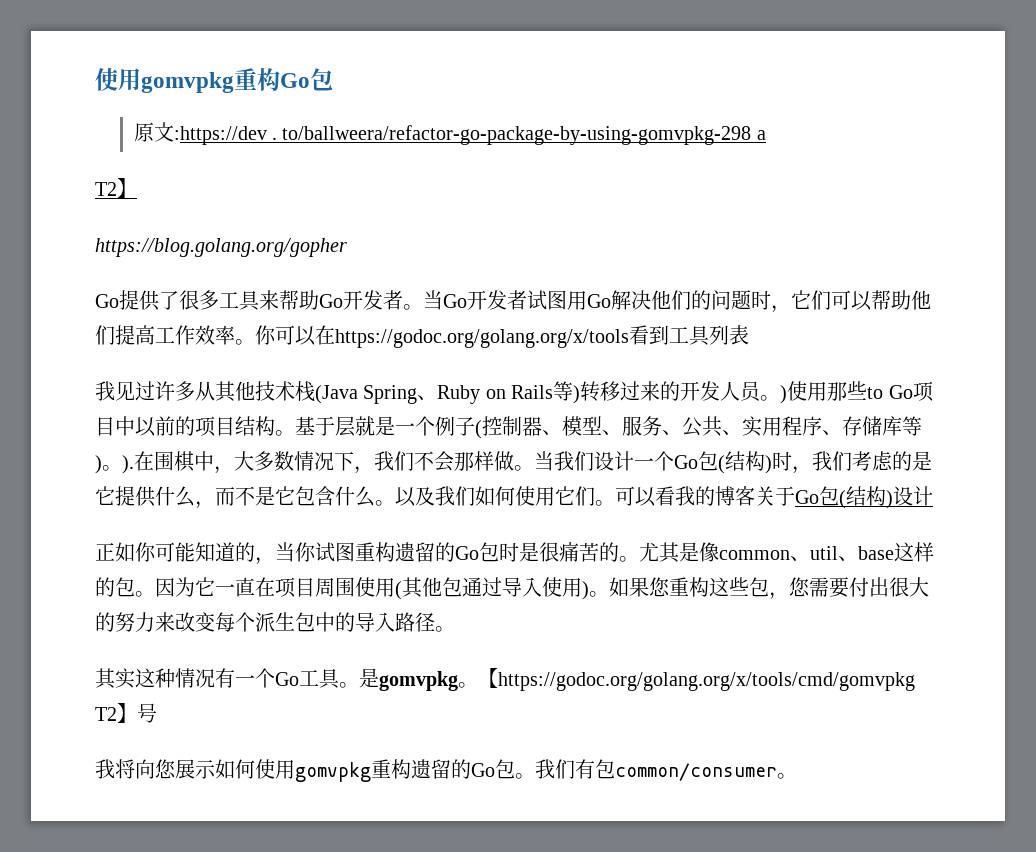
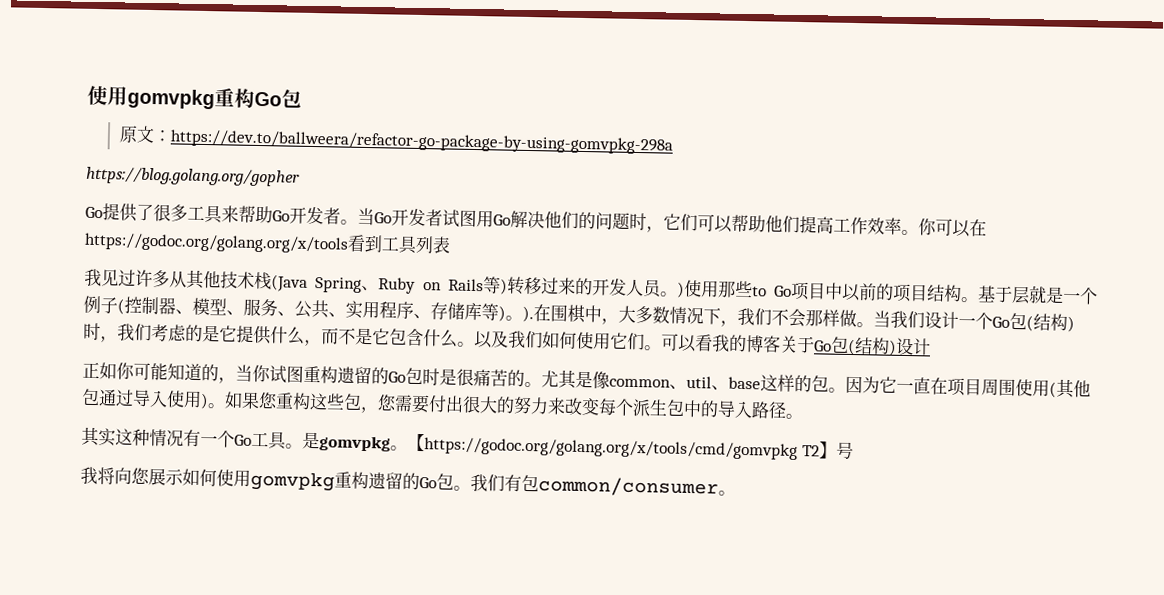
[173,125,766,145] [95,178,137,198] :https://dev . to/ballweera/refactor-go-package-by-using-gomvpkg-298 a // T2】 -> [152,129,673,155] ：https://dev.to/ballweera/refactor-go-package-by-using-gomvpkg-298a

